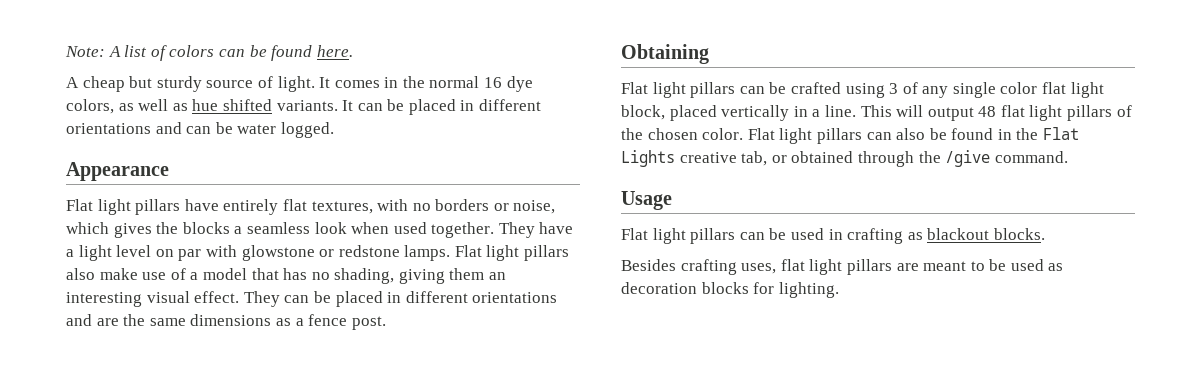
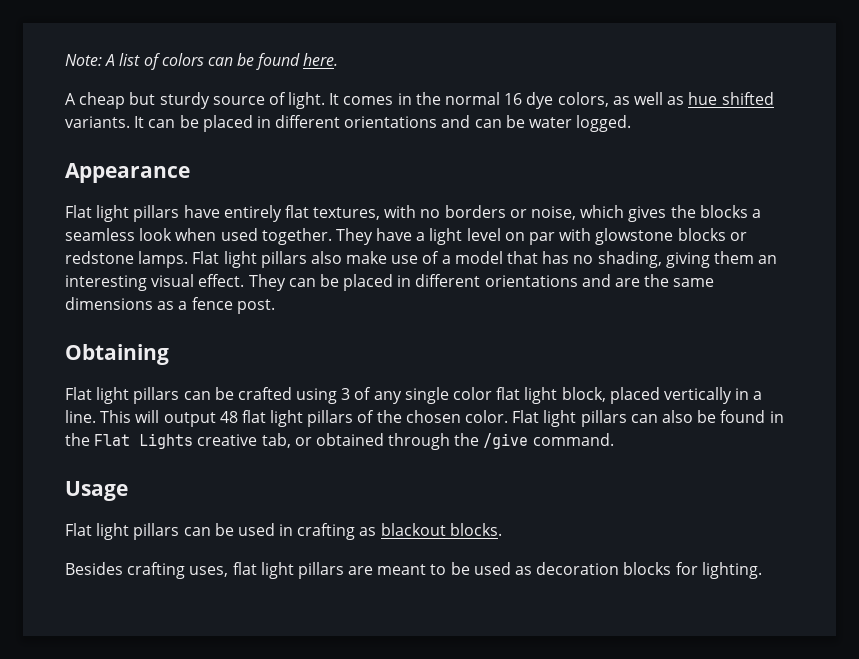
(315, 253) none -> [677,228,726,241] blocks

